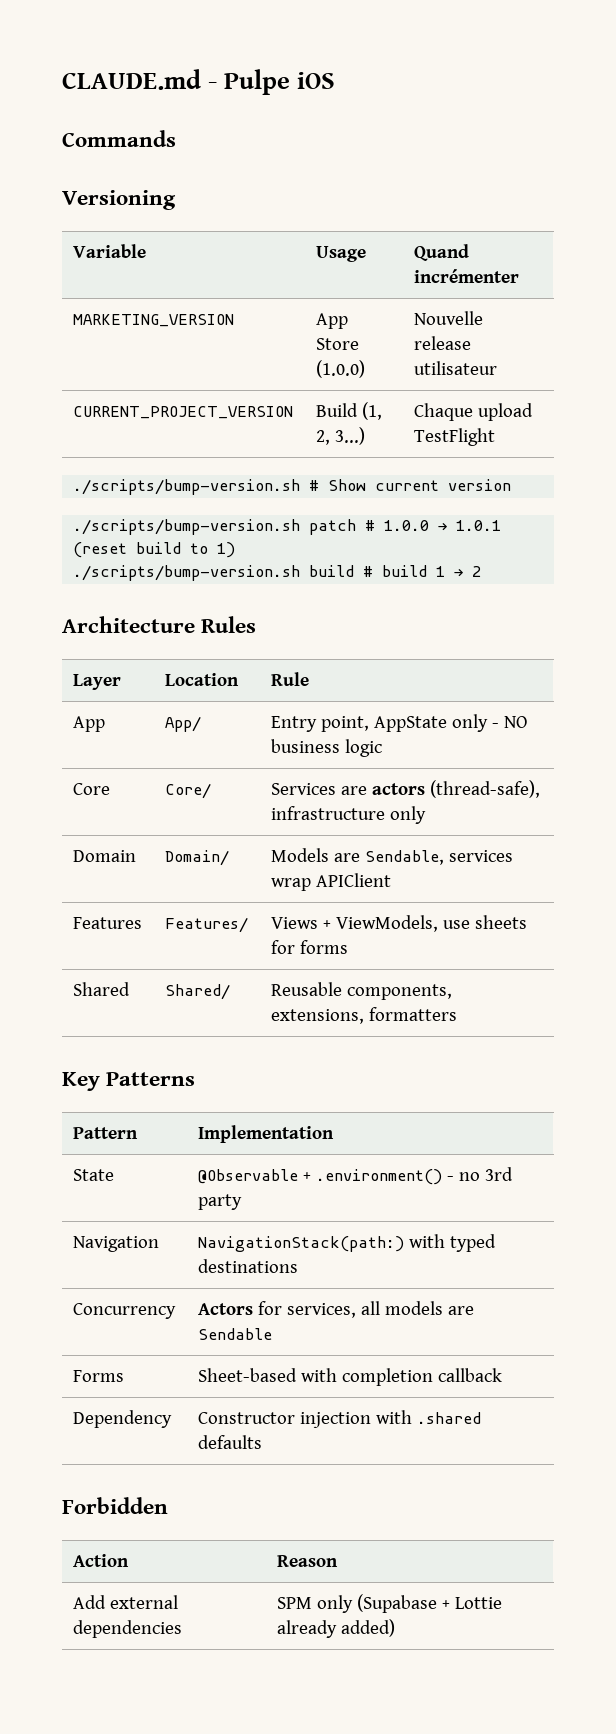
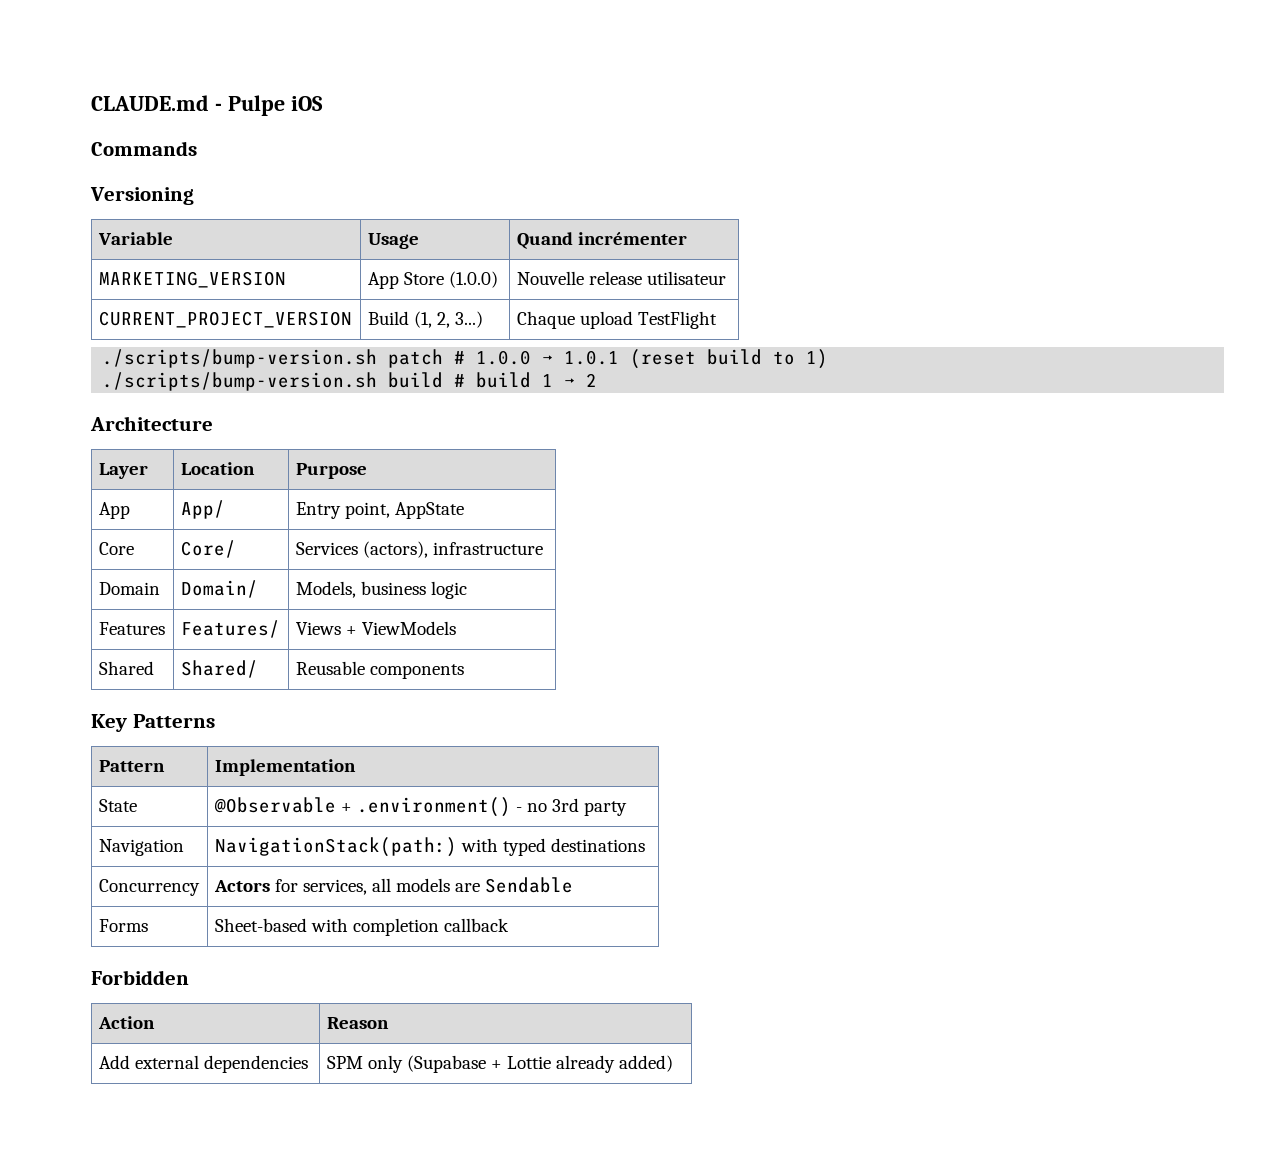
[73,479,512,495] // ./scripts/bump-version.sh # Show current version -> (717, 320) none
[201,616,257,633] Rules -> (213, 423) none
[271,672,310,686] Rule -> [295,463,367,479] Purpose
[452,714,529,732] [271,739,383,757] only - NO business logic -> (464, 510) none
[341,780,541,798] are actors (thread-safe), -> [362,541,428,558] (actors),
[390,806,427,824] only -> (543, 548) none
[271,848,514,865] [271,873,392,891] Models are Sendable, services wrap APIClient -> [295,581,467,599] Models, business logic
[336,915,528,932] [271,940,349,954] ViewModels, use sheets for forms -> [361,621,456,635] ViewModels
[347,984,453,1000] [271,1007,458,1024] components, extensions, formatters -> [369,664,464,679] components
[73,1410,173,1428] [198,1410,482,1428] [198,1435,263,1449] // Dependency | Constructor injection with .shared defaults -> (510, 925) none

